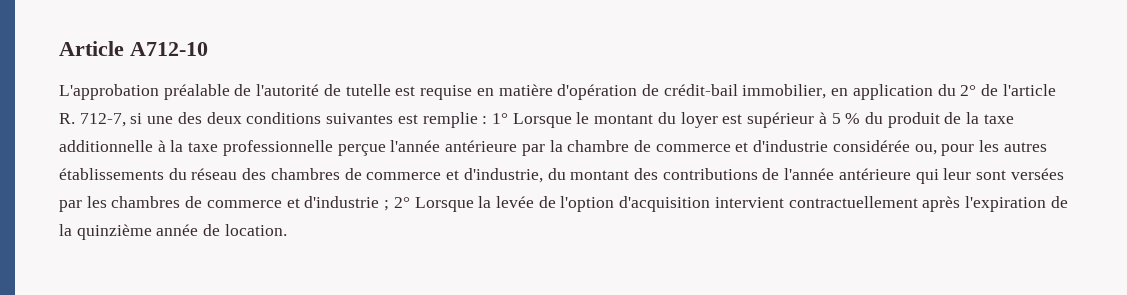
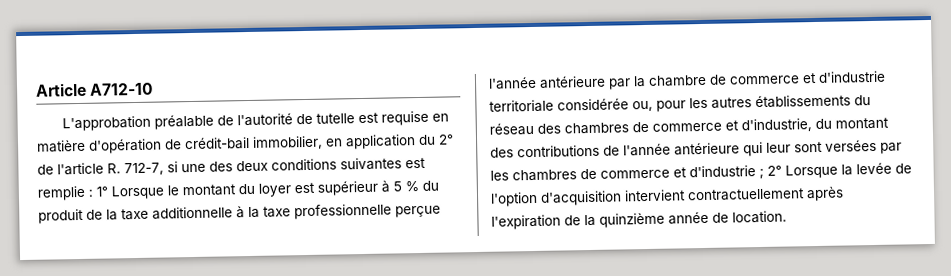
(829, 146) none -> [489,99,554,113] territoriale

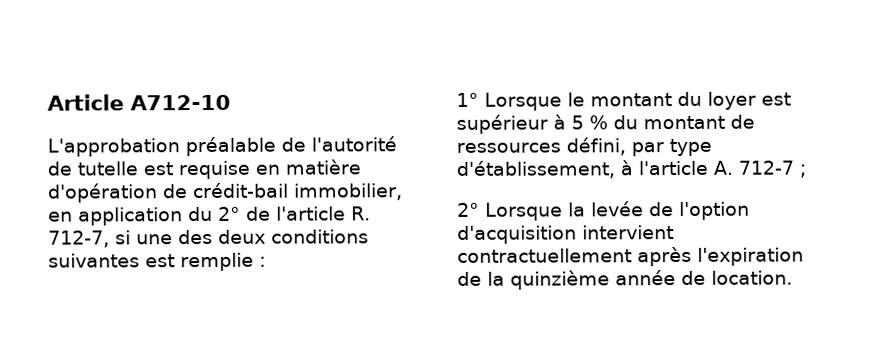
(93, 192) none -> (266, 261) //
[38,203,441,224] [488,70,886,90] [489,94,871,113] [489,117,889,136] [490,139,902,158] [490,165,756,182] produit de la taxe additionnelle à la taxe professionnelle perçue l'année antérieure par la chambre de commerce et d'industrie territoriale considérée ou, pour les autres établissements du réseau des chambres de commerce et d'industrie, du montant des contributions de l'année antérieure qui leur sont versées par les chambres de commerce et d'industrie -> [643,114,755,130] [456,137,712,157] [456,160,794,179] montant de ressources défini, par type d'établissement, à l'article A. 712-7
(764, 173) none -> (806, 171) //

